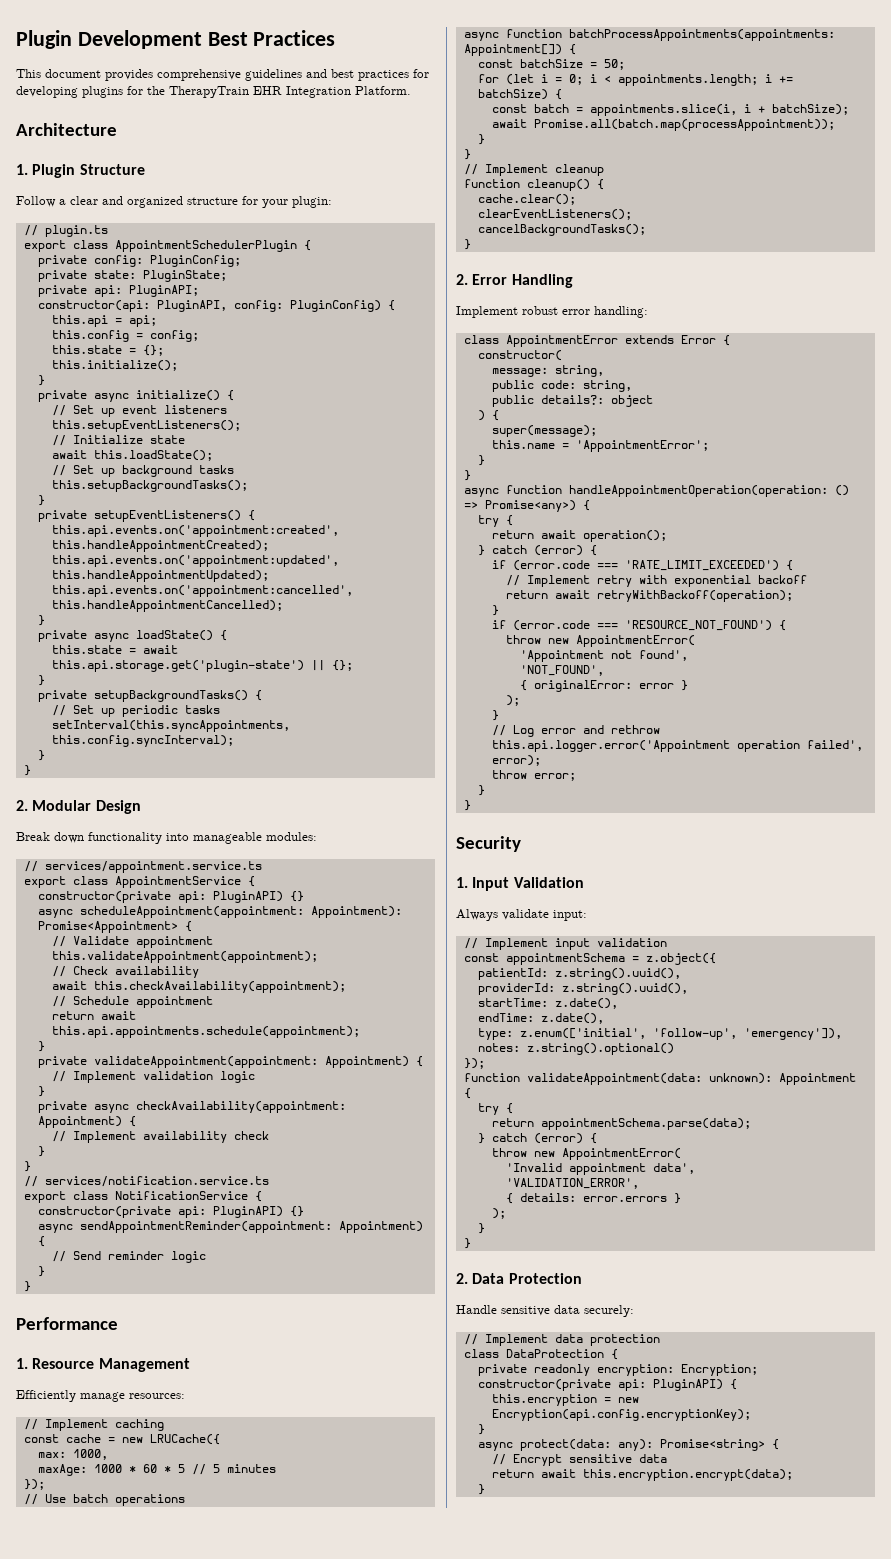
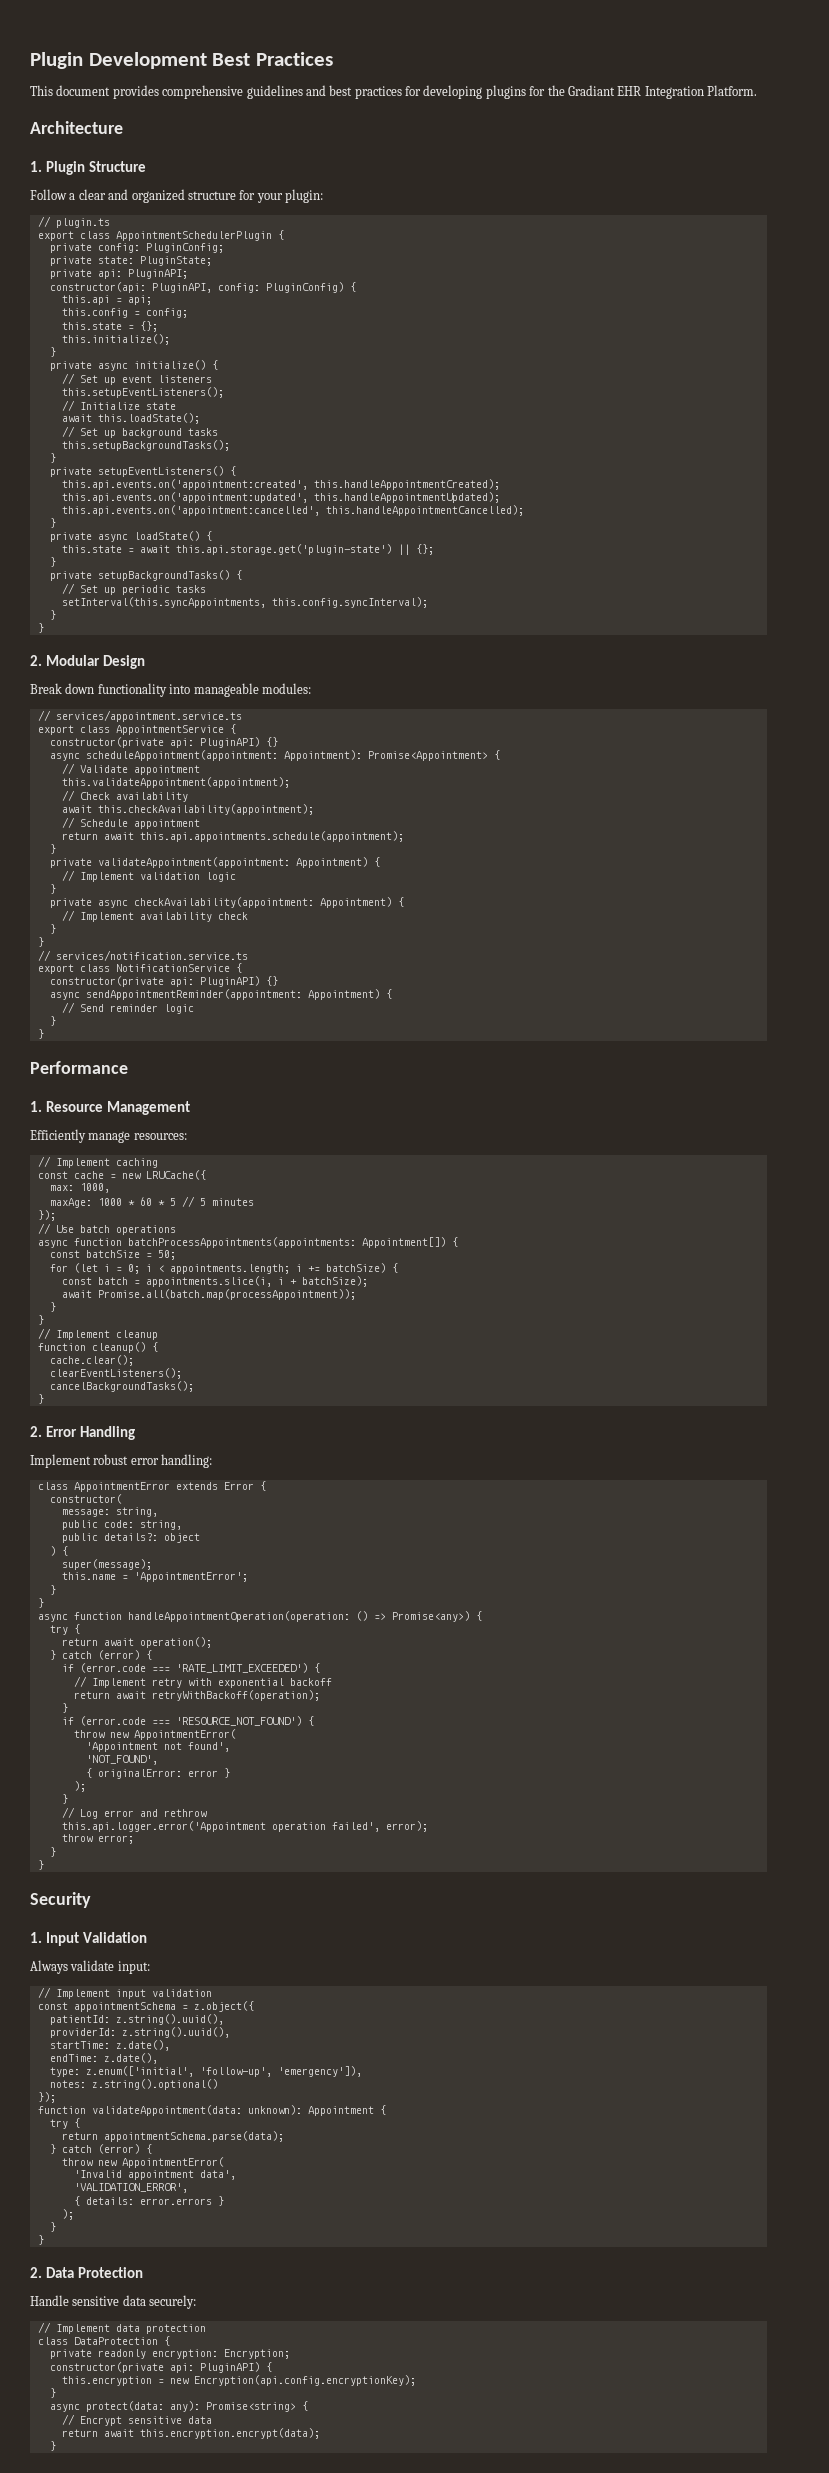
[169,86,249,98] TherapyTrain -> [567,85,615,96] Gradiant

